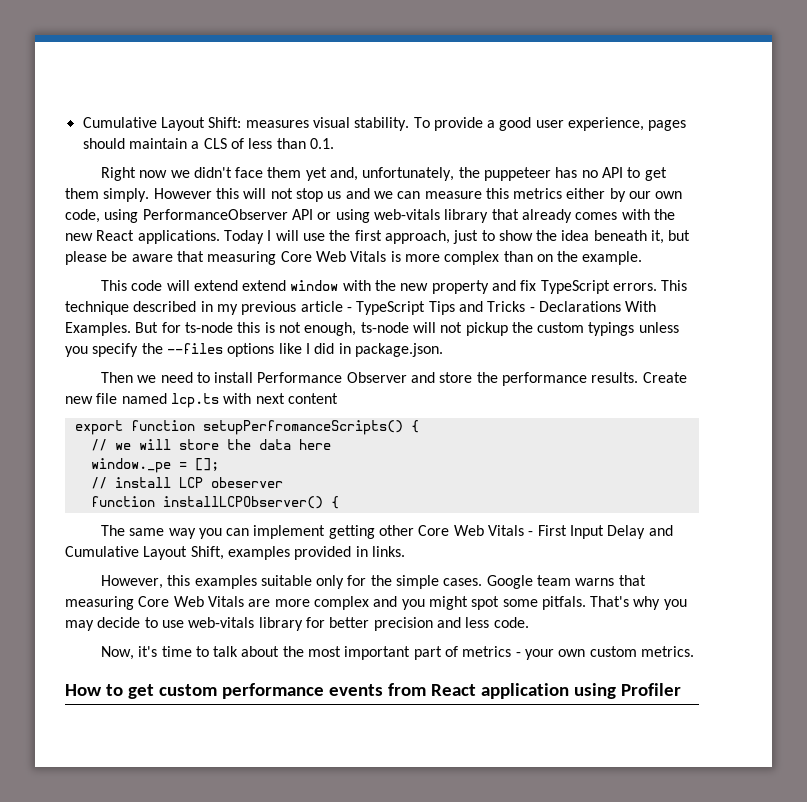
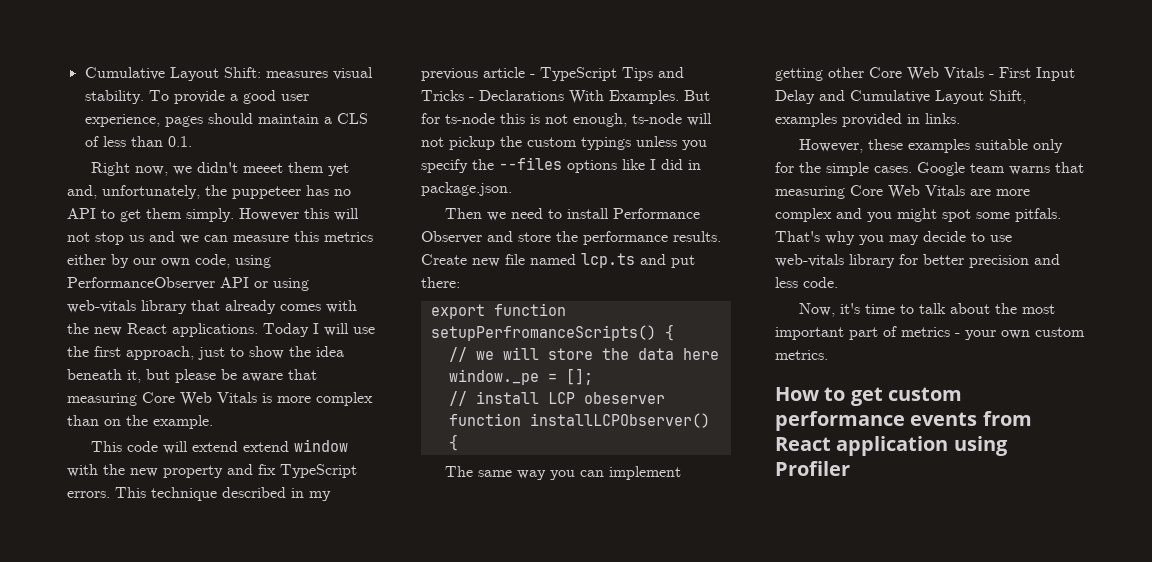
[139,170,168,178] now -> [135,166,169,176] now,
[235,167,264,178] face -> [243,163,284,173] meeet
[223,393,338,404] with next content -> [640,254,695,268] [421,277,460,288] and put there:
[167,575,191,586] this -> [868,139,904,150] these

